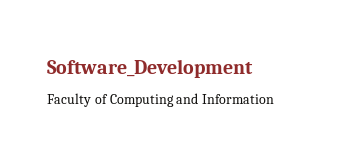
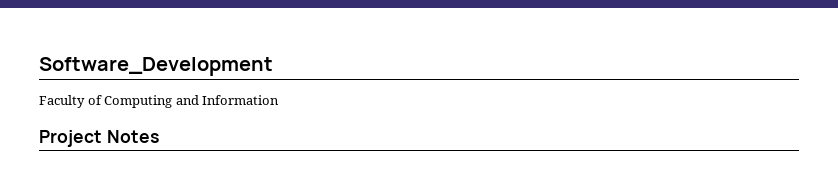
(275, 99) none -> [39,130,159,147] // Project Notes

